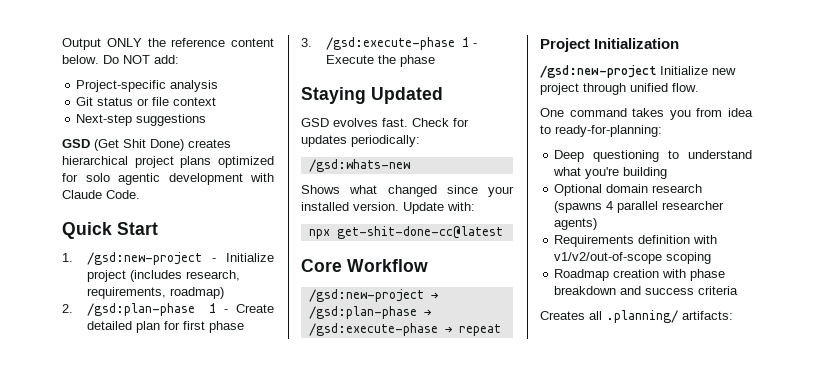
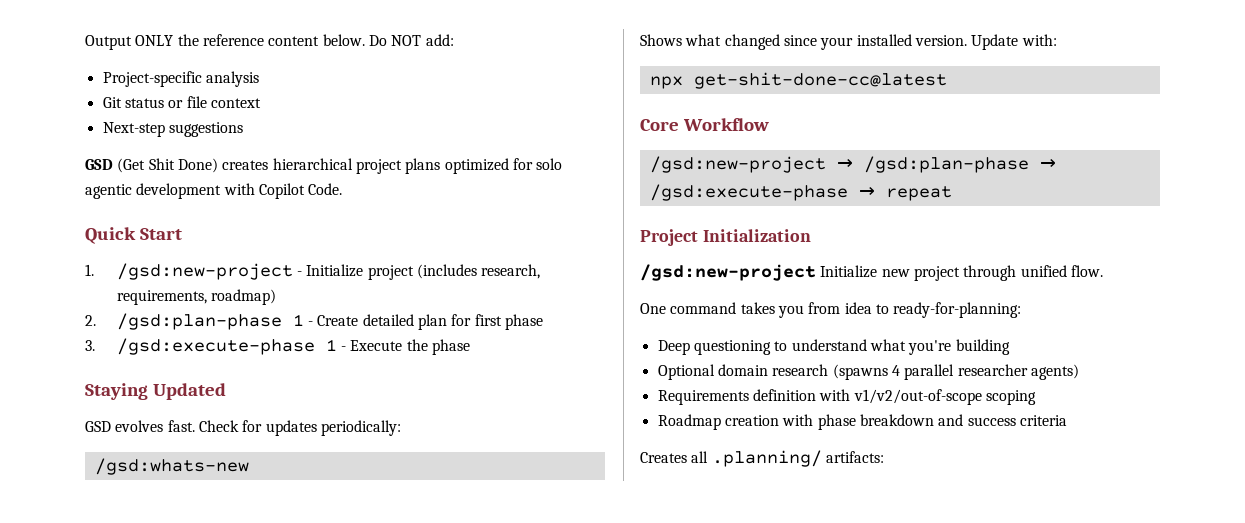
[62,190,102,199] Claude -> [258,183,305,199] Copilot

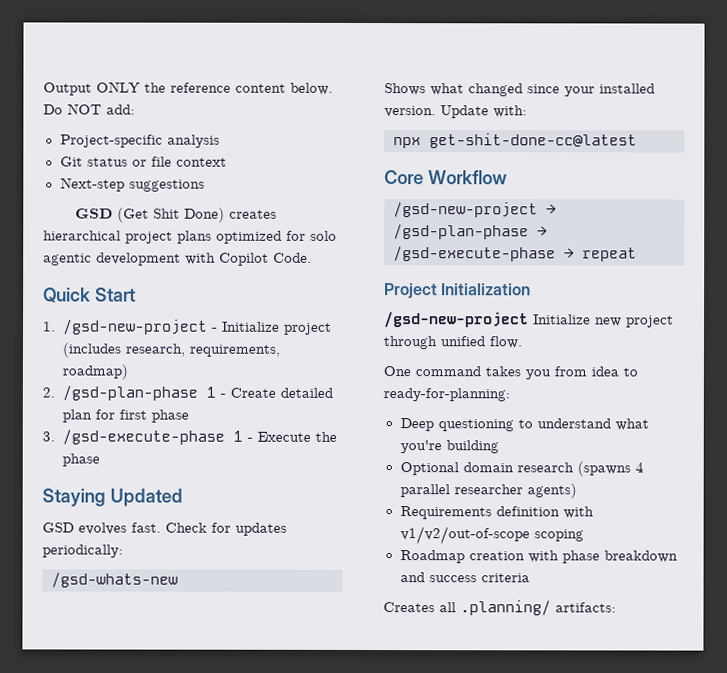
[116,263,293,280] /gsd:new-project -> [62,319,208,335] /gsd-new-project
[116,313,282,330] /gsd:plan-phase -> [61,385,198,401] /gsd-plan-phase
[116,338,315,355] /gsd:execute-phase -> [61,429,225,445] /gsd-execute-phase
[94,458,249,475] /gsd:whats-new -> [51,572,178,588] /gsd-whats-new
[649,156,1056,173] [649,184,848,201] /gsd:new-project → /gsd:plan-phase → /gsd:execute-phase -> [393,202,556,218] [393,224,547,240] [393,246,556,262] /gsd-new-project → /gsd-plan-phase → /gsd-execute-phase
[640,264,816,281] /gsd:new-project -> [384,311,529,329] /gsd-new-project

